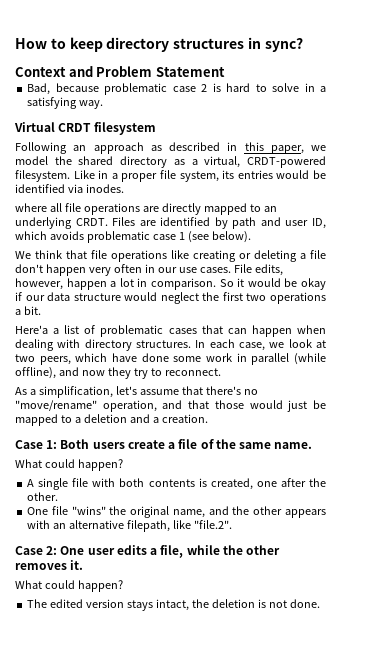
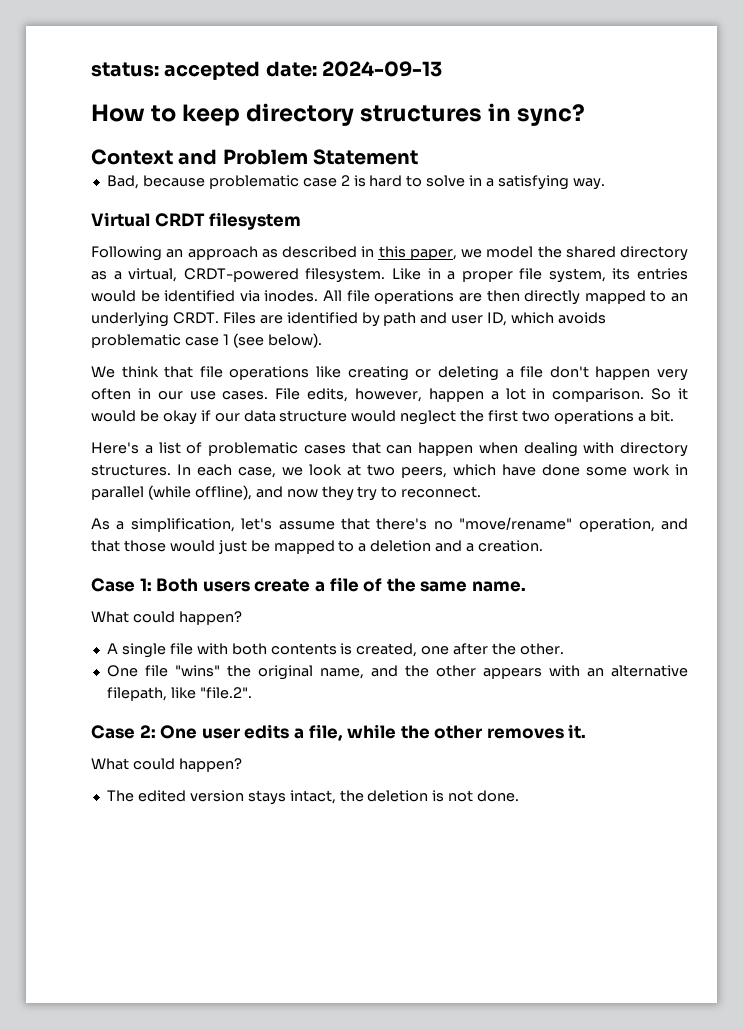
(15, 43) none -> [91,61,442,80] status: accepted date: 2024-09-13 //
[15,203,62,212] // where all -> [323,290,343,301] All
(159, 209) none -> [486,290,520,302] then
[15,325,48,334] Here'a -> [91,442,139,454] Here's

